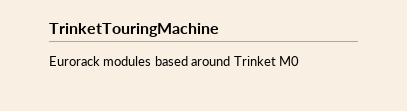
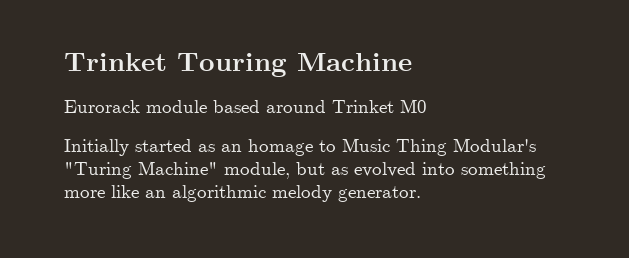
[49,23,219,37] TrinketTouringMachine -> [64,53,412,77] Trinket Touring Machine
[103,56,152,66] modules -> [146,100,207,113] module
(299, 61) none -> [64,138,536,156] [64,161,546,179] [64,185,421,202] // Initially started as an homage to Music Thing Modular's "Turing Machine" module, but as evolved into something more like an algorithmic melody generator.

